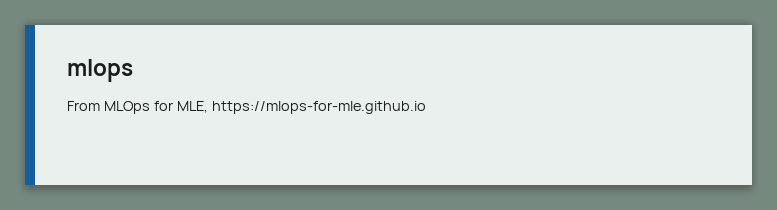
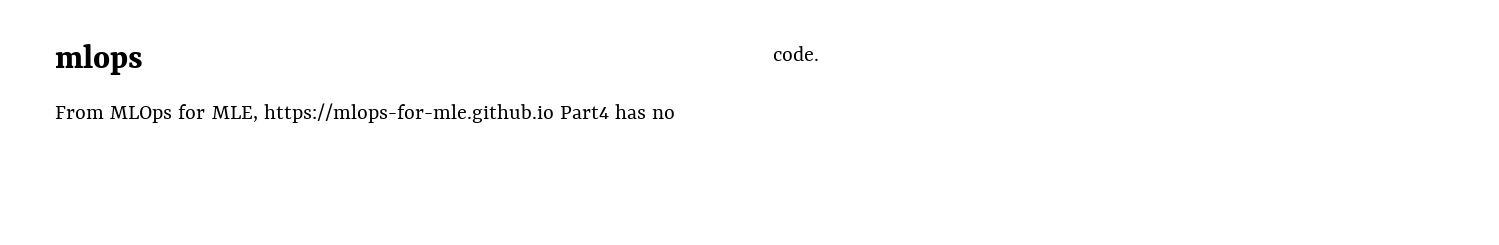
(426, 107) none -> [560,104,676,119] [773,46,819,61] Part4 has no code.

